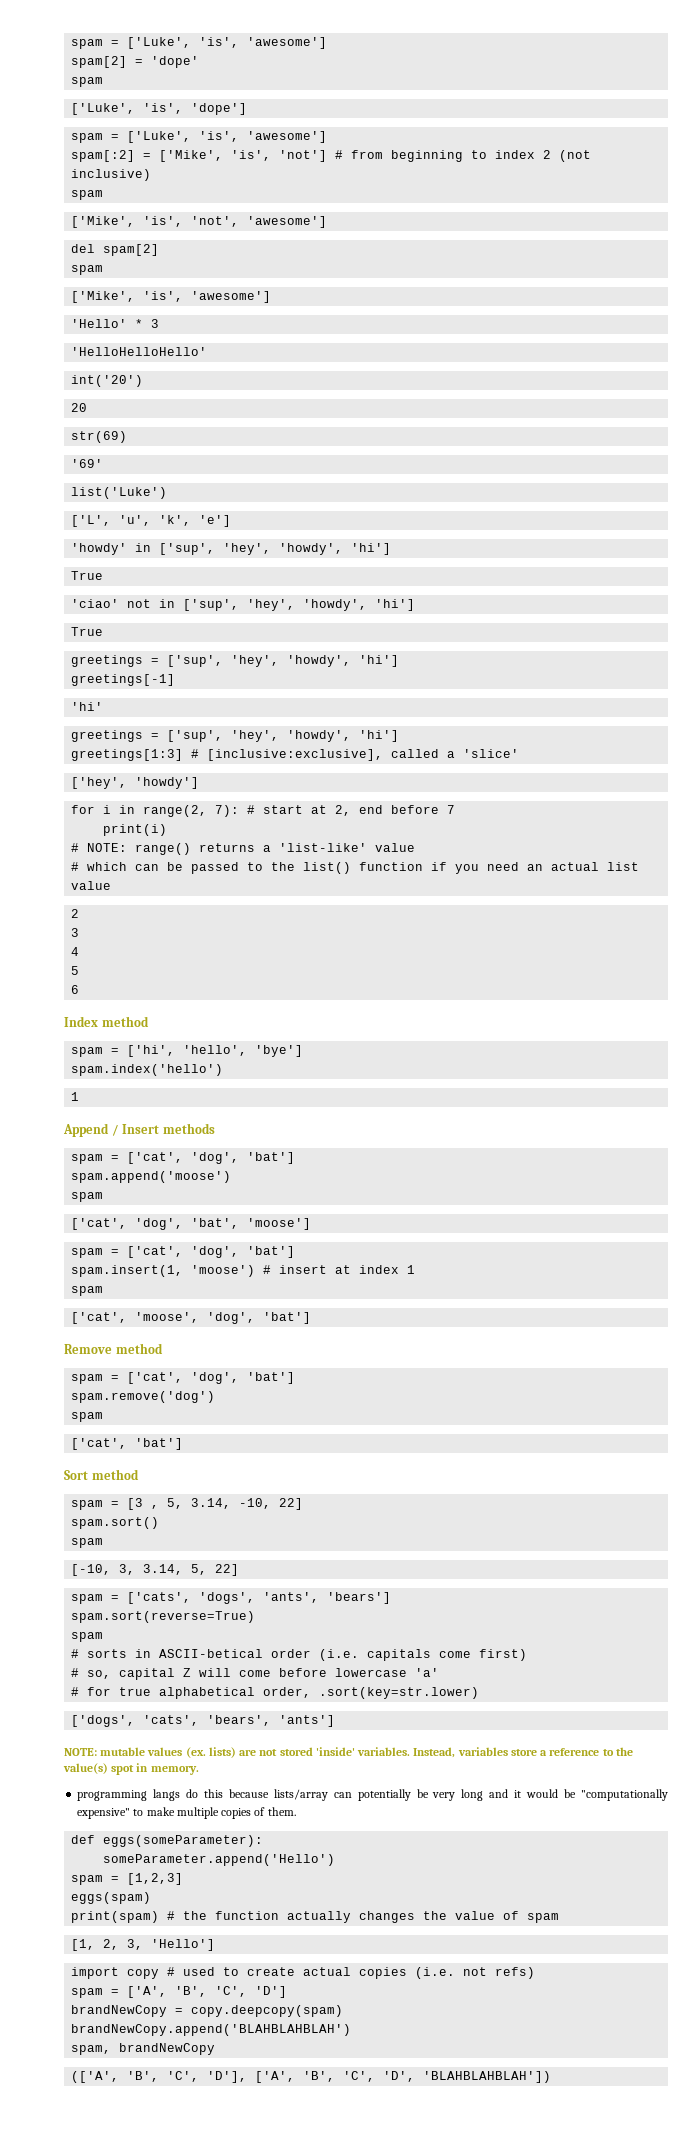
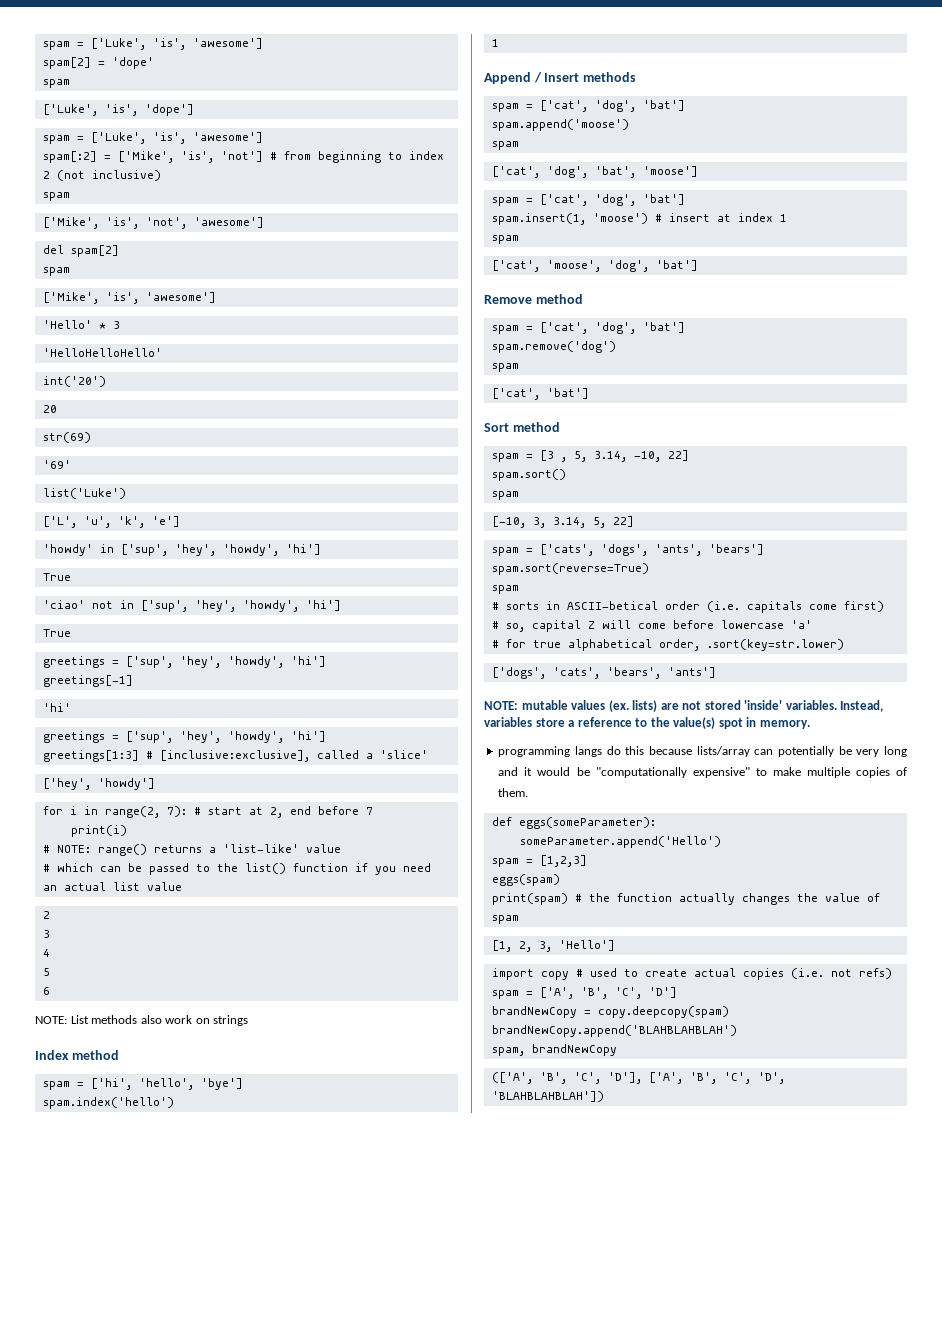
(80, 989) none -> [35,1015,249,1026] // NOTE: List methods also work on strings

